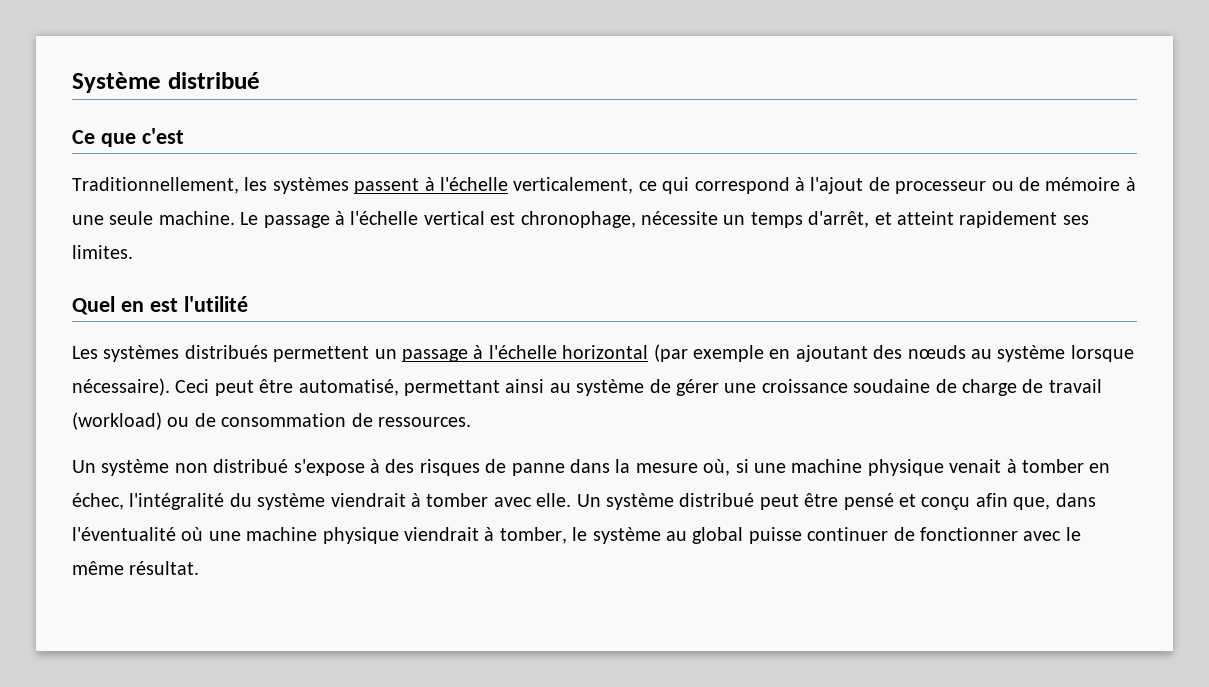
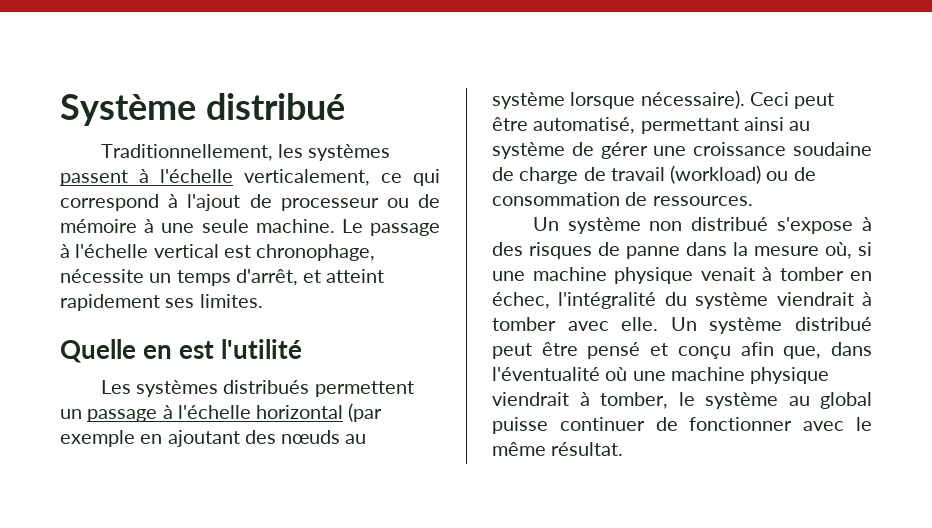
[72,128,184,147] // Ce que c'est -> (345, 106) none
[72,296,115,315] Quel -> [60,339,136,363] Quelle

